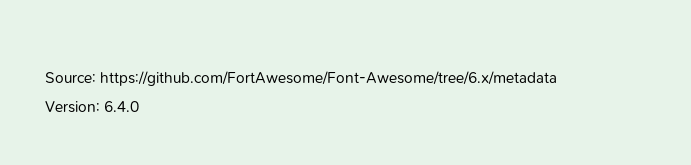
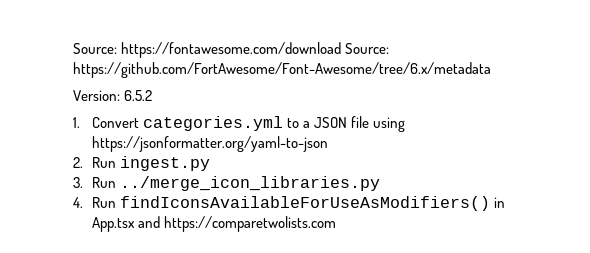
[45,72,96,83] Source: -> [73,42,390,58] Source: https://fontawesome.com/download Source:
[104,101,140,112] 6.4.0 -> [124,90,153,101] [73,116,406,132] [91,136,328,152] [73,156,211,171] [73,176,381,191] [73,196,506,211] [91,216,337,232] 6.5.2 // 1. Convert categories.yml to a JSON file using https://jsonformatter.org/yaml-to-json // 2. Run ingest.py // 3. Run ../merge_icon_libraries.py // 4. Run findIconsAvailableForUseAsModifiers() in App.tsx and https://comparetwolists.com

